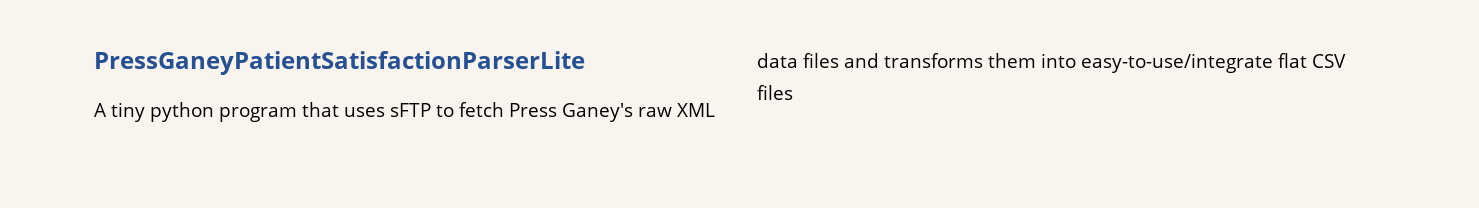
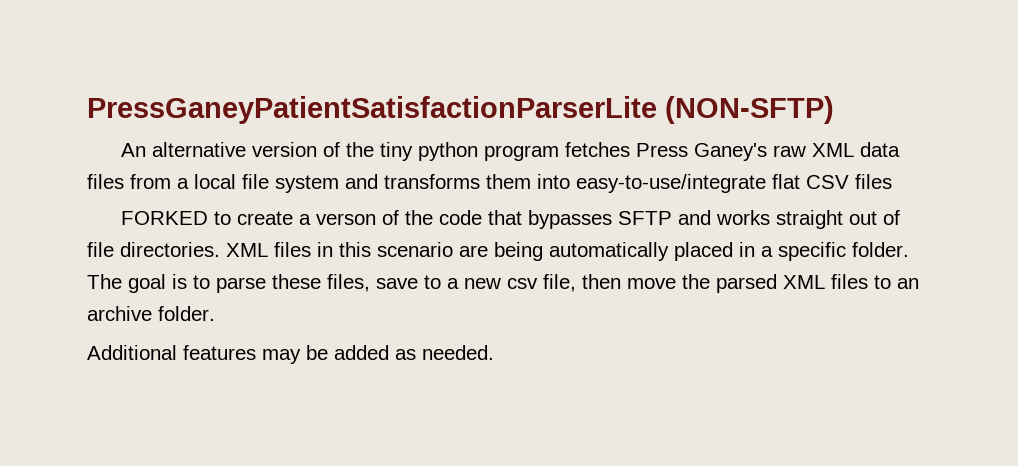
[94,102,504,122] // A tiny python program that uses sFTP to fetch -> [665,96,834,124] [120,142,630,161] (NON-SFTP) // An alternative version of the tiny python program fetches
(839, 60) none -> [130,174,339,193] from a local file system
(793, 92) none -> [120,210,900,229] [87,242,909,261] [87,274,919,293] [87,306,215,321] [87,345,494,364] // FORKED to create a verson of the code that bypasses SFTP and works straight out of file directories. XML files in this scenario are being automatically placed in a specific folder. The goal is to parse these files, save to a new csv file, then move the parsed XML files to an archive folder. // Additional features may be added as needed.

